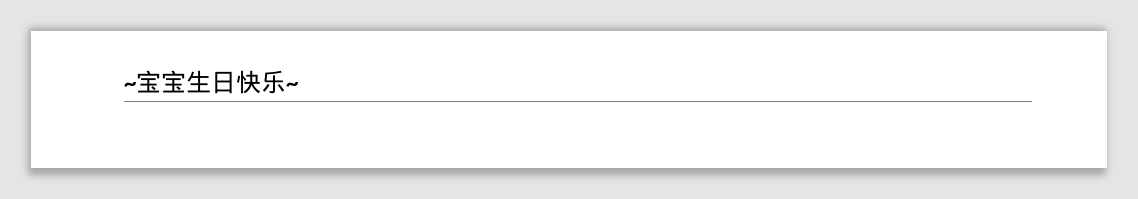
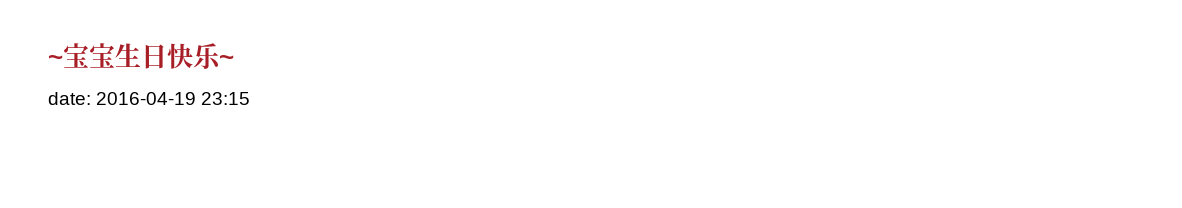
(298, 86) none -> [48,92,251,105] // date: 2016-04-19 23:15

